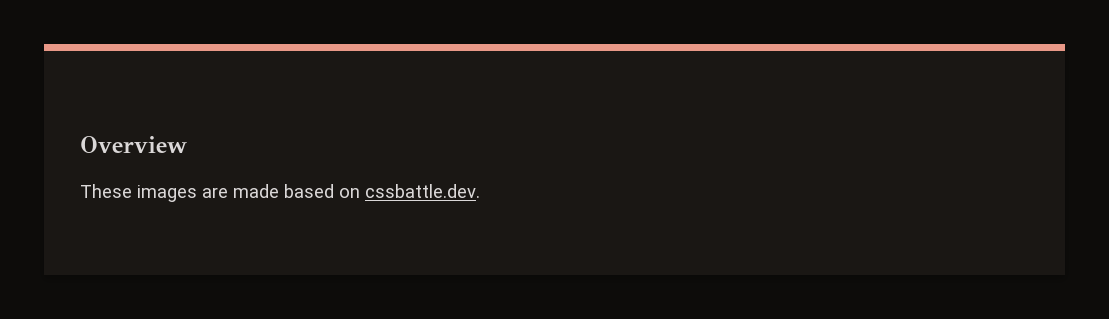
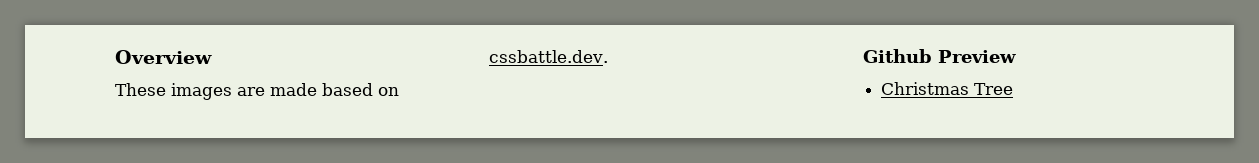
(480, 191) none -> [863,49,1016,63] [881,82,1014,95] // Github Preview // Christmas Tree

